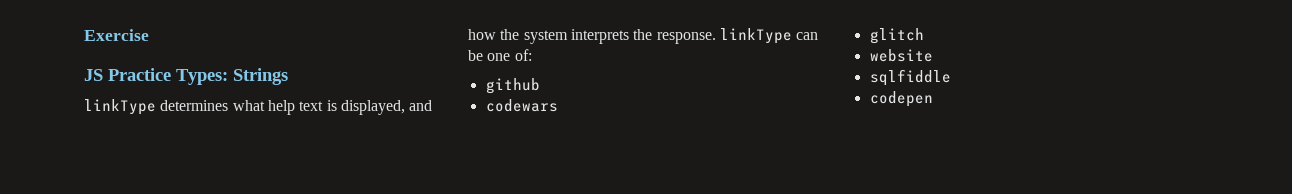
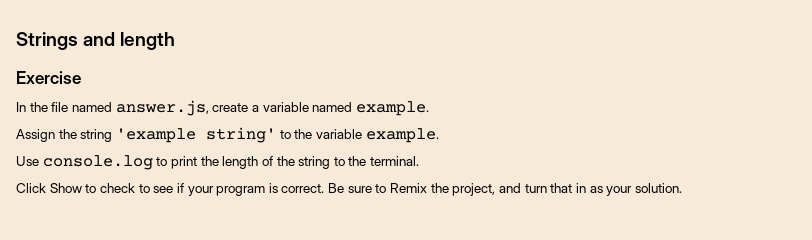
[84,29,149,41] [84,68,288,85] [84,99,433,115] [468,28,819,44] [468,49,532,61] [485,78,540,94] [485,99,558,112] [869,28,924,44] [869,49,933,62] [869,69,951,86] [869,91,933,107] Exercise // JS Practice Types: Strings // linkType determines what help text is displayed, and how the system interprets the response. linkType can be one of: // github // codewars // glitch // website // sqlfiddle // codepen -> [16,32,176,50] [16,71,81,84] [16,100,429,116] [16,127,439,143] [16,155,420,170] [16,183,682,196] Strings and length // Exercise // In the file named answer.js, create a variable named example. // Assign the string 'example string' to the variable example. // Use console.log to print the length of the string to the terminal. // Click Show to check to see if your program is correct. Be sure to Remix the project, and turn that in as your solution.

